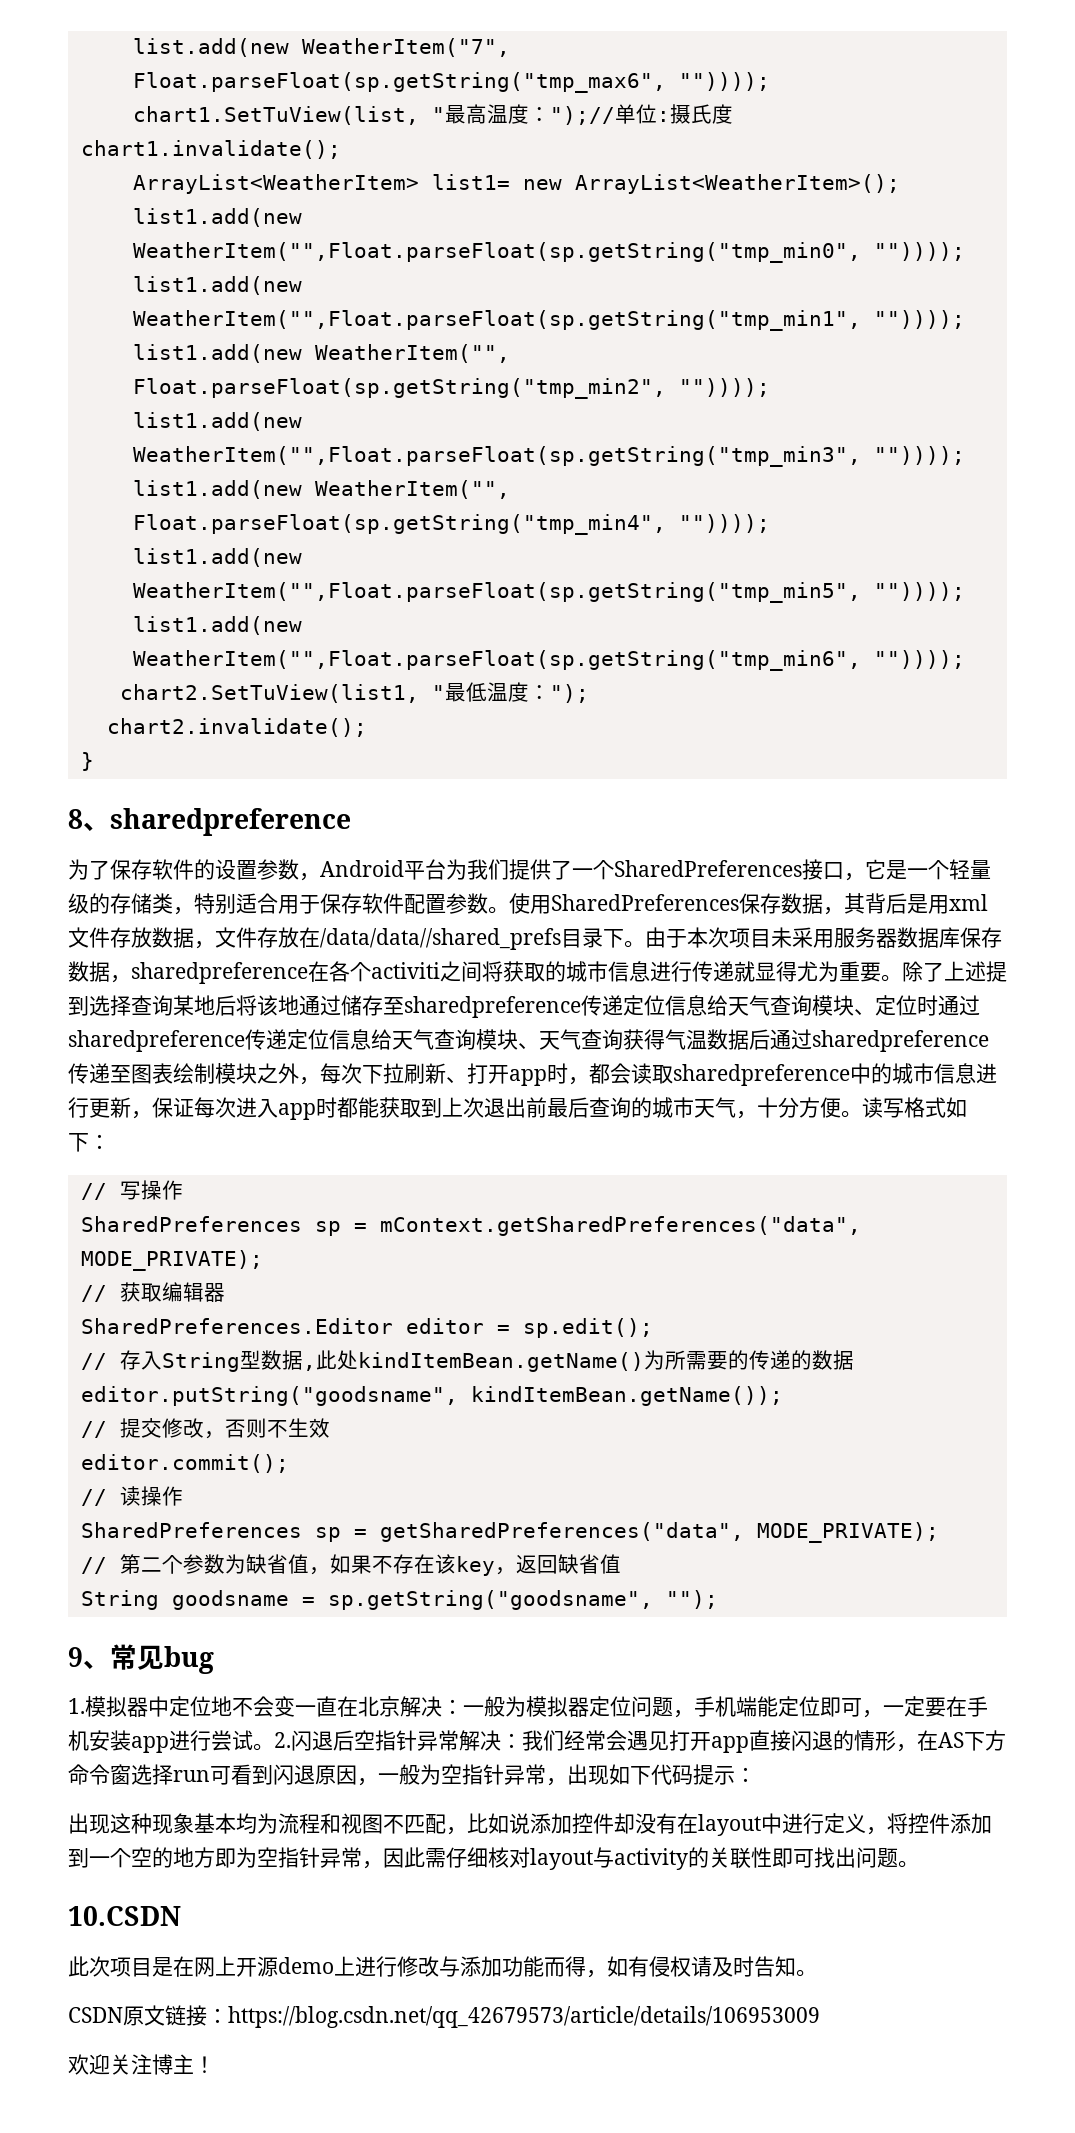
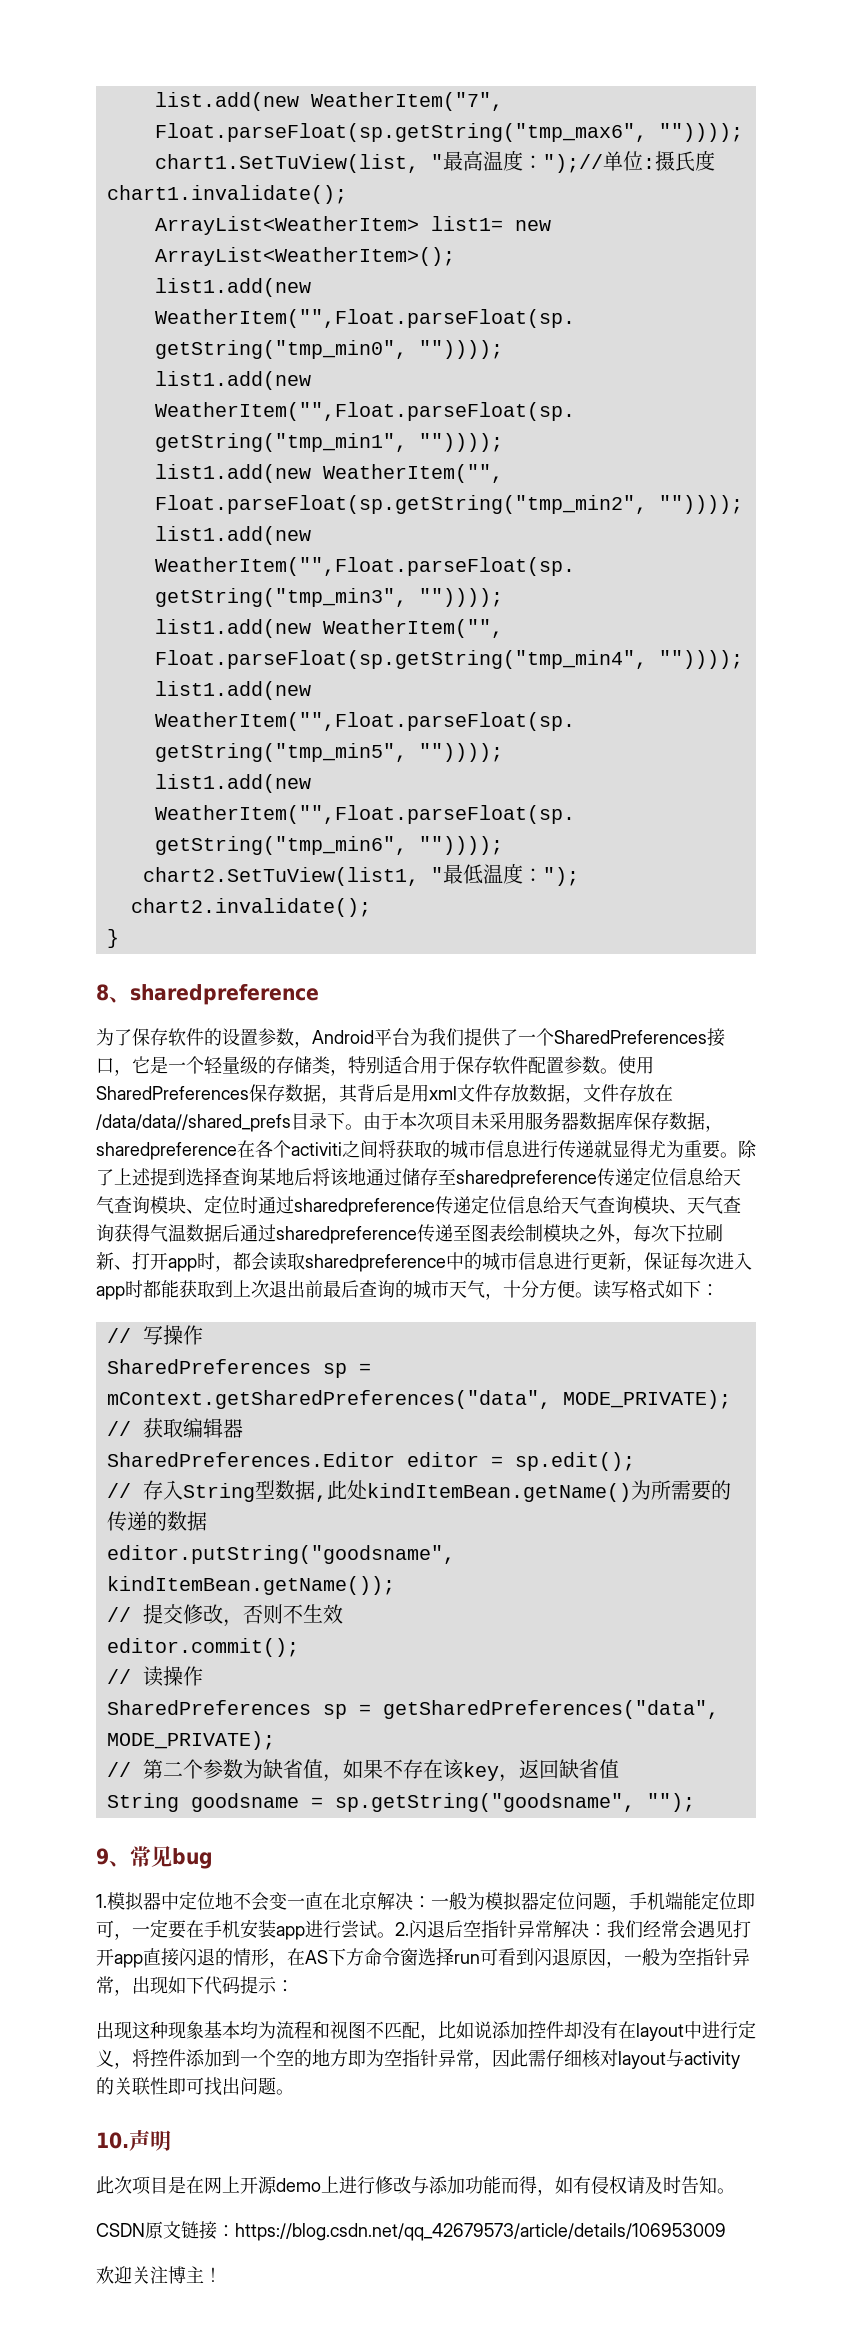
[68,1906,181,1926] 10.CSDN -> [96,2130,171,2151] 10.声明

